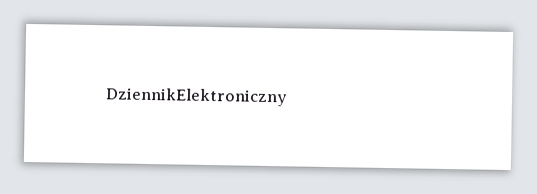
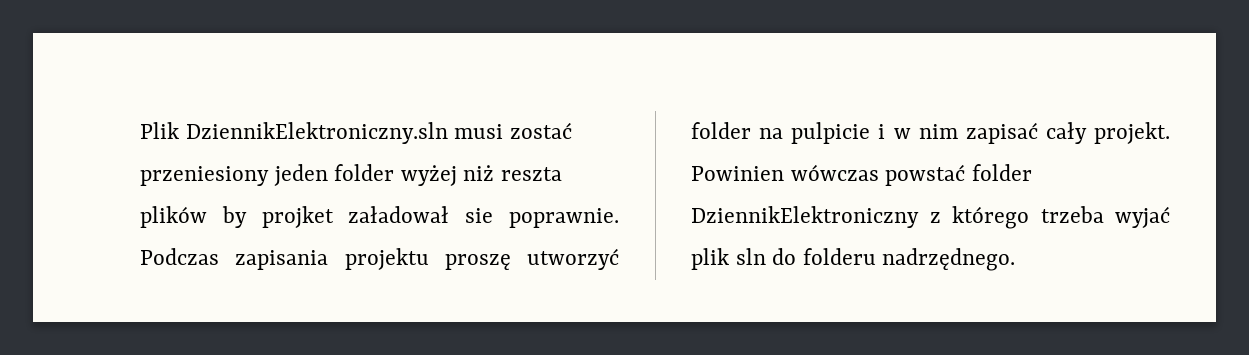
[105,87,288,107] DziennikElektroniczny -> [140,122,572,144] [140,164,563,186] [140,206,619,228] [140,248,619,270] [691,122,1170,144] [691,164,1032,186] [691,206,1170,229] [691,248,1016,271] Plik DziennikElektroniczny.sln musi zostać przeniesiony jeden folder wyżej niż reszta plików by projket załadował sie poprawnie. Podczas zapisania projektu proszę utworzyć folder na pulpicie i w nim zapisać cały projekt. Powinien wówczas powstać folder DziennikElektroniczny z którego trzeba wyjać plik sln do folderu nadrzędnego.

